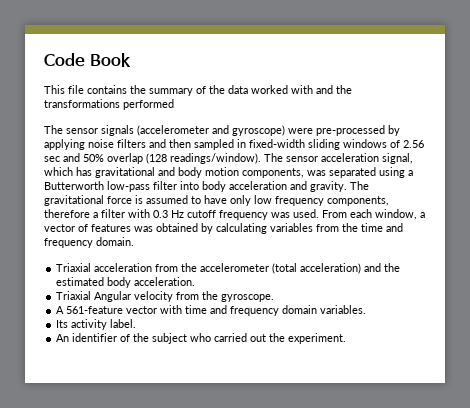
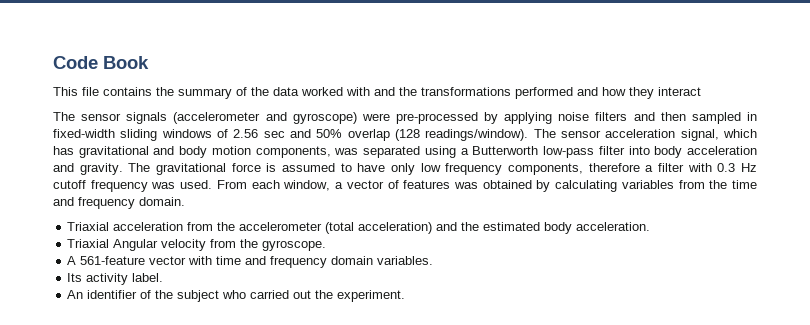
(174, 104) none -> [577,87,701,99] and how they interact

